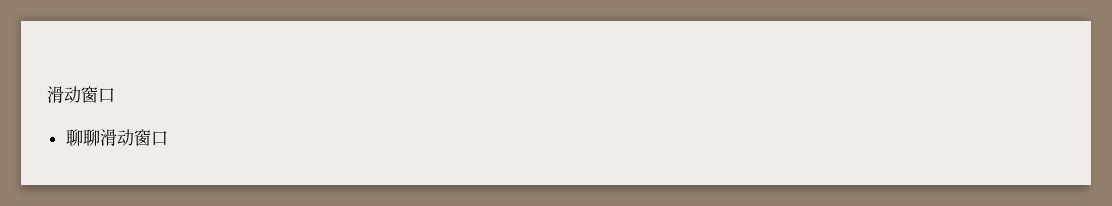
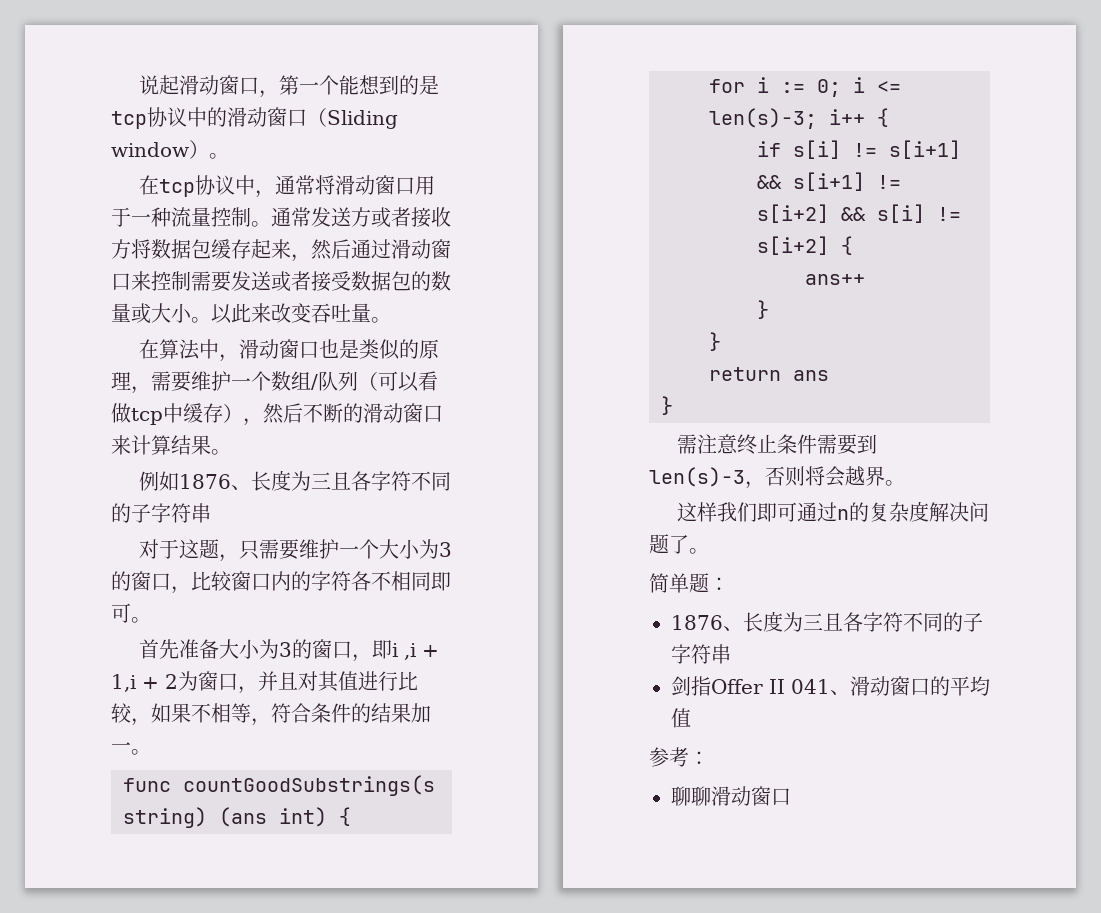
[47,86,115,103] 滑动窗口 -> [138,75,439,98] [111,107,398,129] [111,140,229,159] [138,175,435,198] [111,207,451,228] [111,239,451,262] [111,271,451,292] [111,303,391,324] [138,339,439,362] [111,371,438,394] [111,403,443,426] [111,435,231,455] [138,470,451,491] [111,503,211,523] [138,539,452,562] [111,571,451,594] [111,603,151,623] [138,639,439,662] [111,671,418,694] [111,703,431,726] [111,742,151,755] [123,775,435,796] [123,807,351,828] [709,77,901,97] [709,108,889,129] [757,140,961,159] [757,172,901,191] [757,204,961,223] [757,236,853,255] [805,274,865,285] [757,300,769,319] [709,332,721,351] [709,367,829,381] [661,396,673,415] [676,434,877,455] [649,466,905,489] [676,501,989,522] [649,534,709,554] [649,573,729,593] [671,611,983,632] [671,644,731,664] [671,676,990,696] [671,708,691,728] [649,747,709,767] 说起滑动窗口，第一个能想到的是tcp协议中的滑动窗口（Sliding window）。 // 在tcp协议中，通常将滑动窗口用于一种流量控制。通常发送方或者接收方将数据包缓存起来，然后通过滑动窗口来控制需要发送或者接受数据包的数量或大小。以此来改变吞吐量。 // 在算法中，滑动窗口也是类似的原理，需要维护一个数组/队列（可以看做tcp中缓存），然后不断的滑动窗口来计算结果。 // 例如1876、长度为三且各字符不同的子字符串 // 对于这题，只需要维护一个大小为3的窗口，比较窗口内的字符各不相同即可。 // 首先准备大小为3的窗口，即i ,i + 1,i + 2为窗口，并且对其值进行比较，如果不相等，符合条件的结果加一。 // func countGoodSubstrings(s string) (ans int) { // for i := 0; i <= len(s)-3; i++ { // if s[i] != s[i+1] && s[i+1] != s[i+2] && s[i] != s[i+2] { // ans++ // } // } // return ans // } // 需注意终止条件需要到len(s)-3，否则将会越界。 // 这样我们即可通过n的复杂度解决问题了。 // 简单题： // 1876、长度为三且各字符不同的子字符串 // 剑指Offer II 041、滑动窗口的平均值 // 参考：

